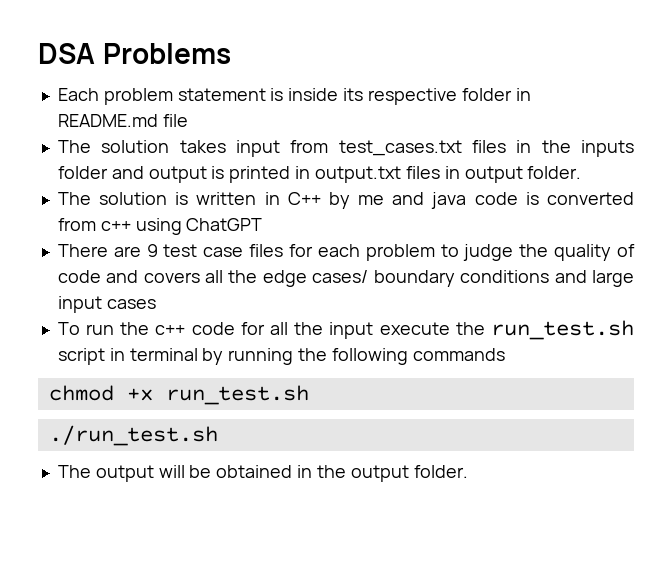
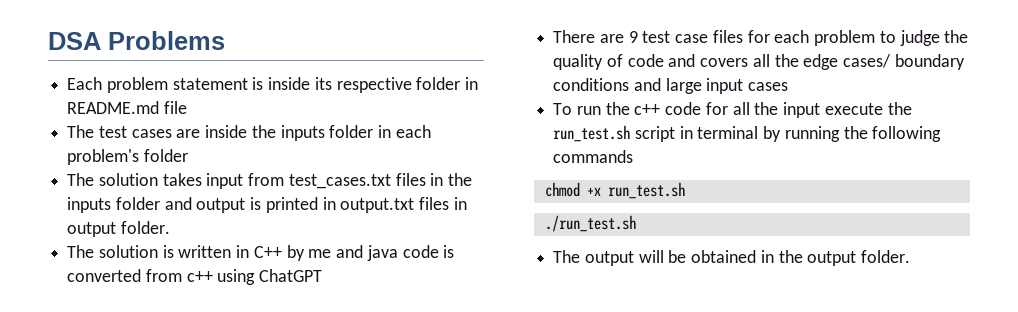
(188, 120) none -> [67,125,431,141] [67,149,188,165] // The test cases are inside the inputs folder in each problem's folder

